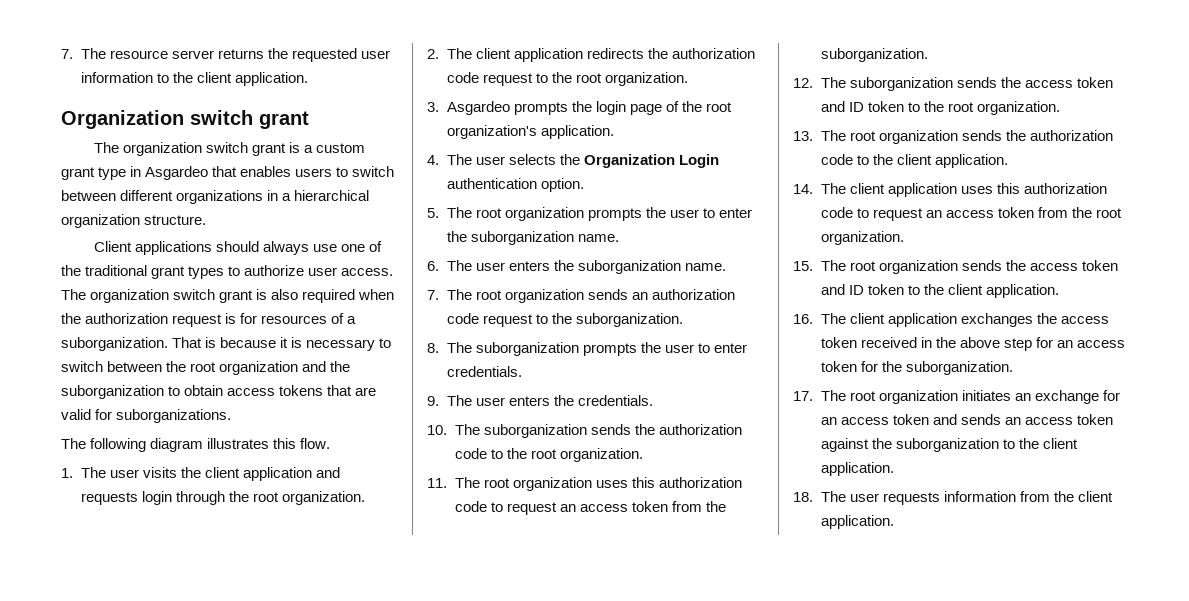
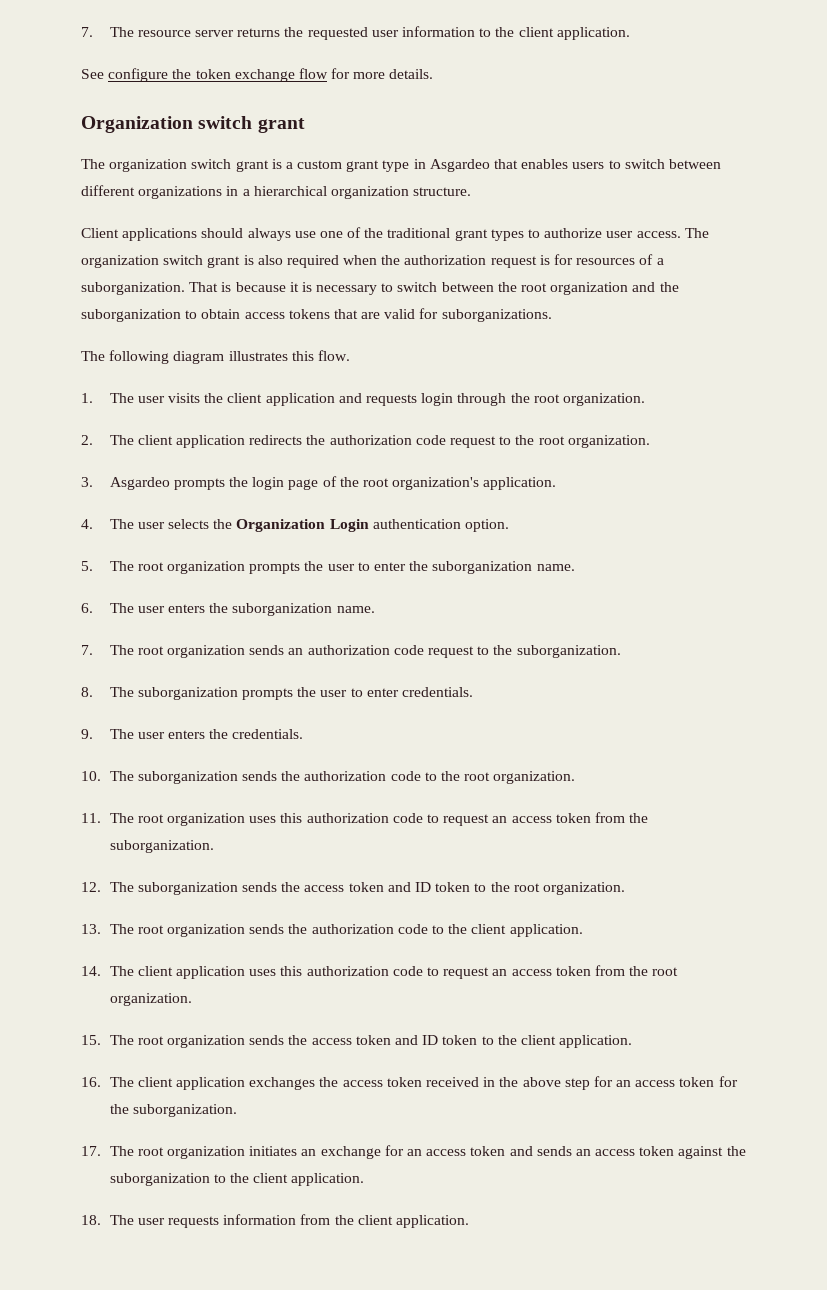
(308, 79) none -> [81,68,434,82] // See configure the token exchange flow for more details.

